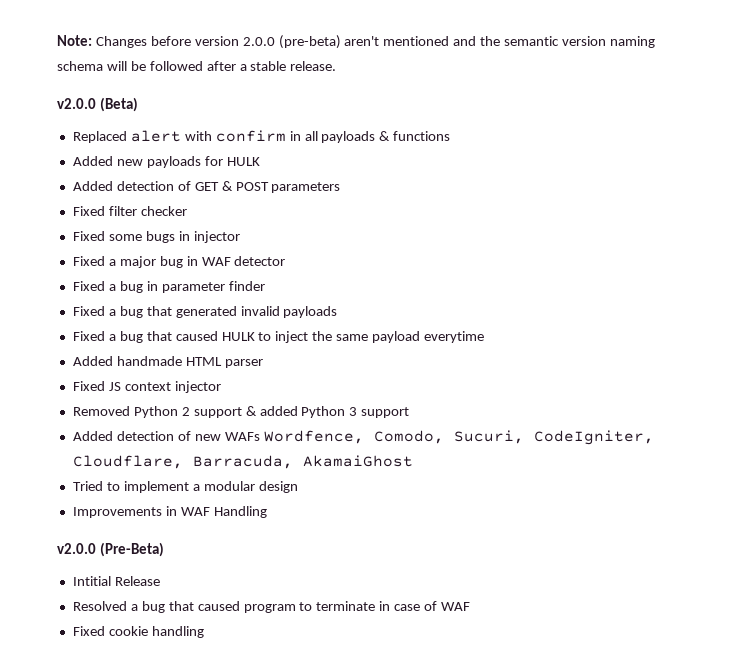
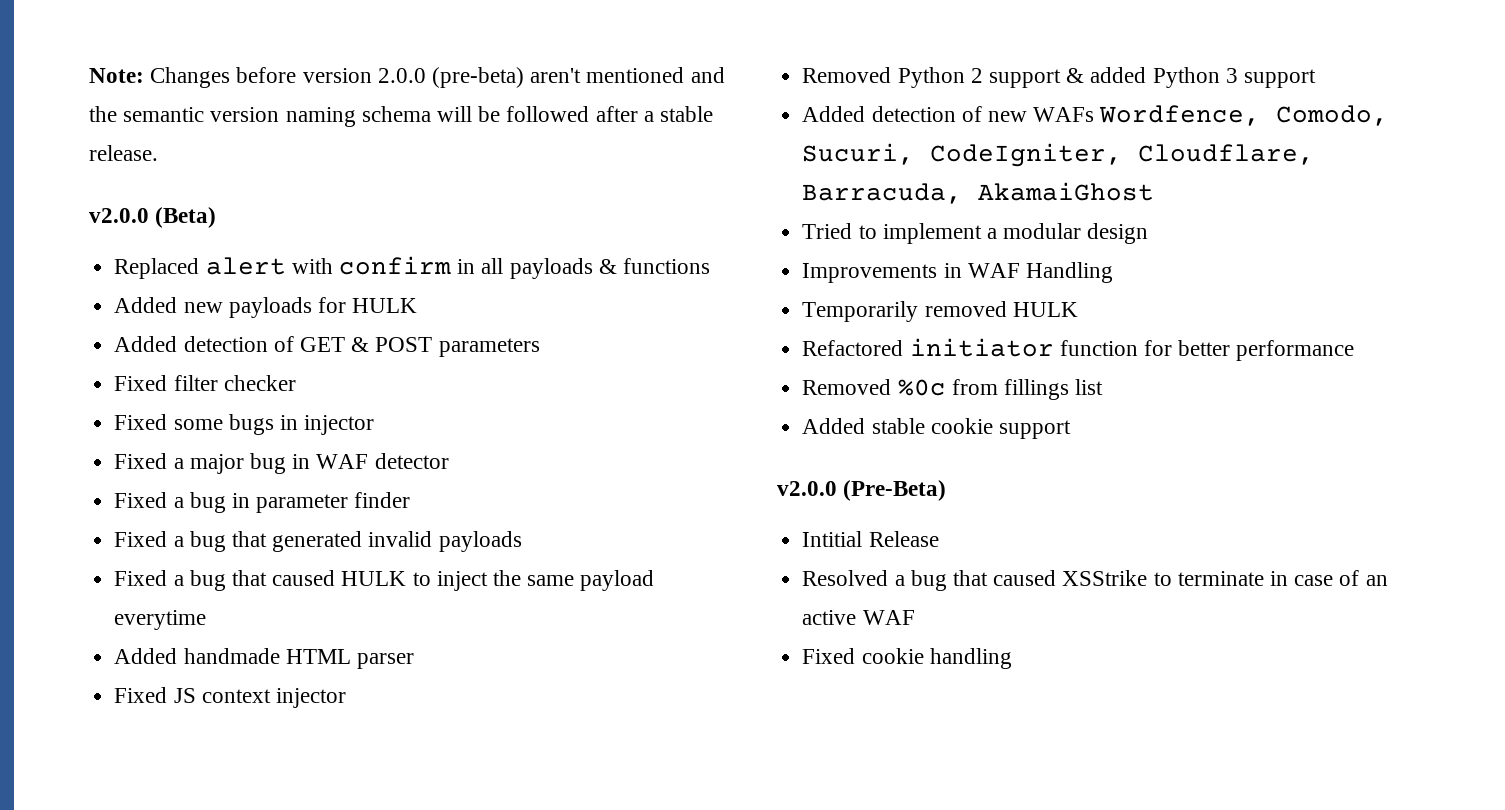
(267, 512) none -> [802,301,1078,322] [802,338,1355,361] [802,379,1104,400] [802,418,1071,439] // Temporarily removed HULK // Refactored initiator function for better performance // Removed %0c from fillings list // Added stable cookie support
[243,604,296,613] program -> [1062,570,1148,586] XSStrike
(438, 606) none -> [1365,575,1388,586] [802,610,857,625] an active

